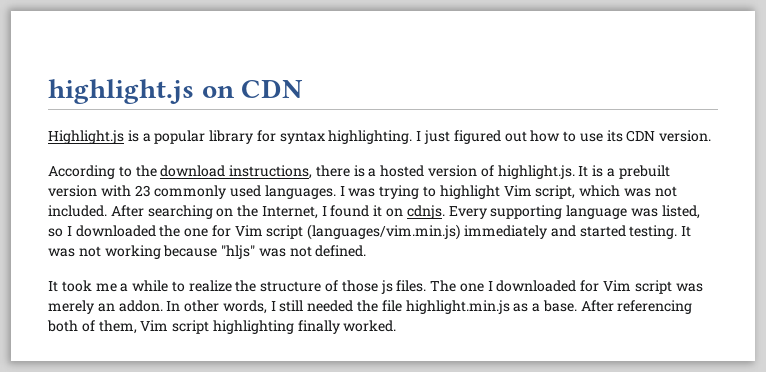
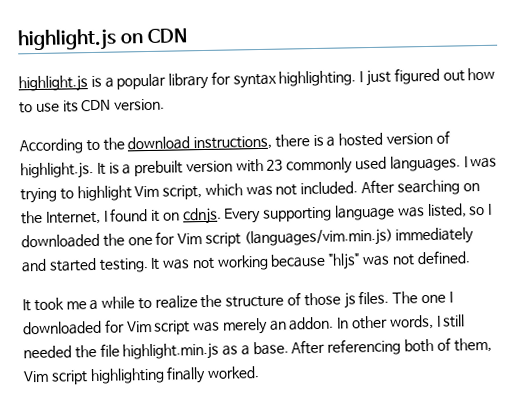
[48,130,124,144] Highlight.js -> [18,75,88,93] highlight.js

